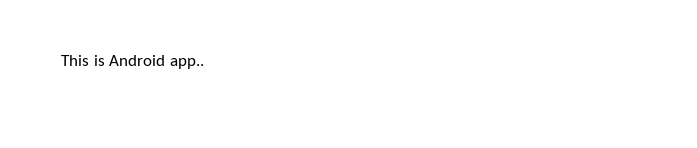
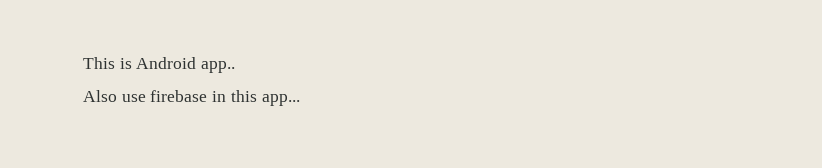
(204, 63) none -> [83,90,300,106] // Also use firebase in this app...

